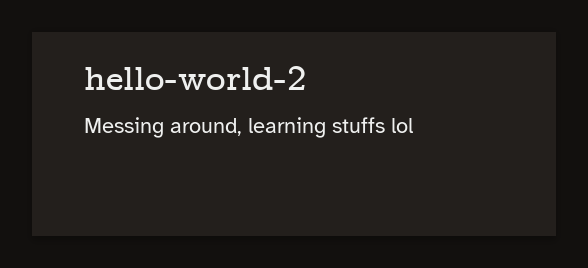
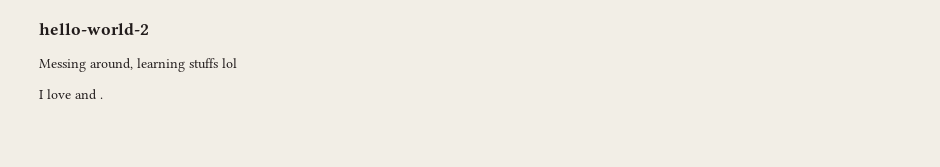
(413, 125) none -> [39,89,103,100] // I love and .

